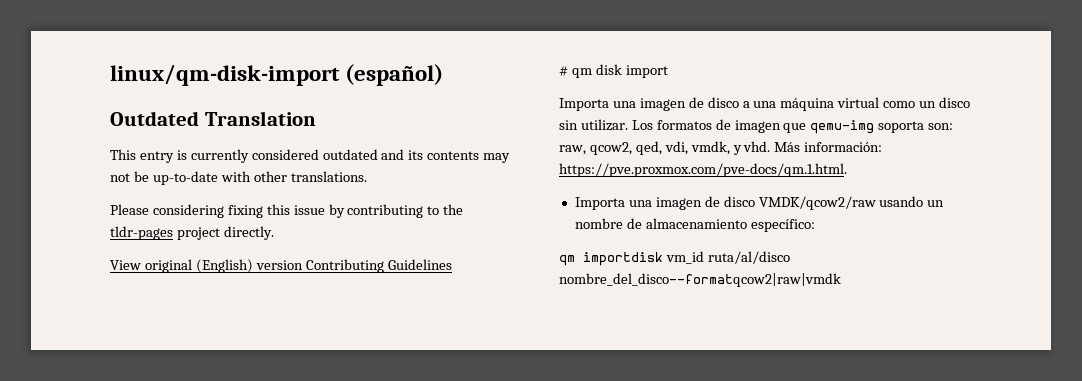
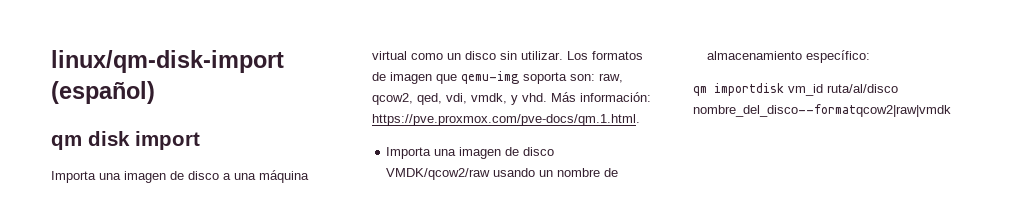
[110,111,316,126] [110,149,511,163] [110,171,367,185] [110,204,464,218] [110,226,274,240] [110,259,452,273] [559,66,568,76] Outdated Translation // This entry is currently considered outdated and its contents may not be up-to-date with other translations. // Please considering fixing this issue by contributing to the tldr-pages project directly. // View original (English) version Contributing Guidelines // # -> (155, 92) none

